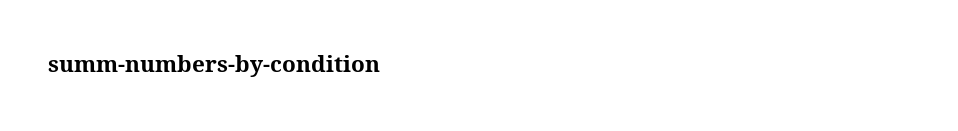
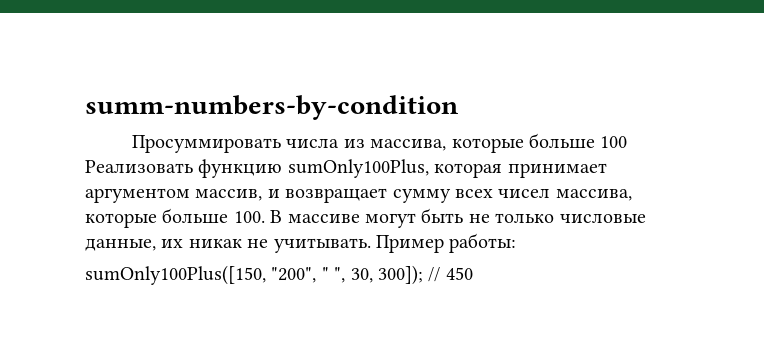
(380, 66) none -> [132,133,628,153] [85,159,607,178] [85,188,632,203] [85,208,646,228] [85,233,517,253] [85,265,473,285] // Просуммировать числа из массива, которые больше 100 Реализовать функцию sumOnly100Plus, которая принимает аргументом массив, и возвращает сумму всех чисел массива, которые больше 100. В массиве могут быть не только числовые данные, их никак не учитывать. Пример работы: // sumOnly100Plus([150, "200", " ", 30, 300]); // 450

